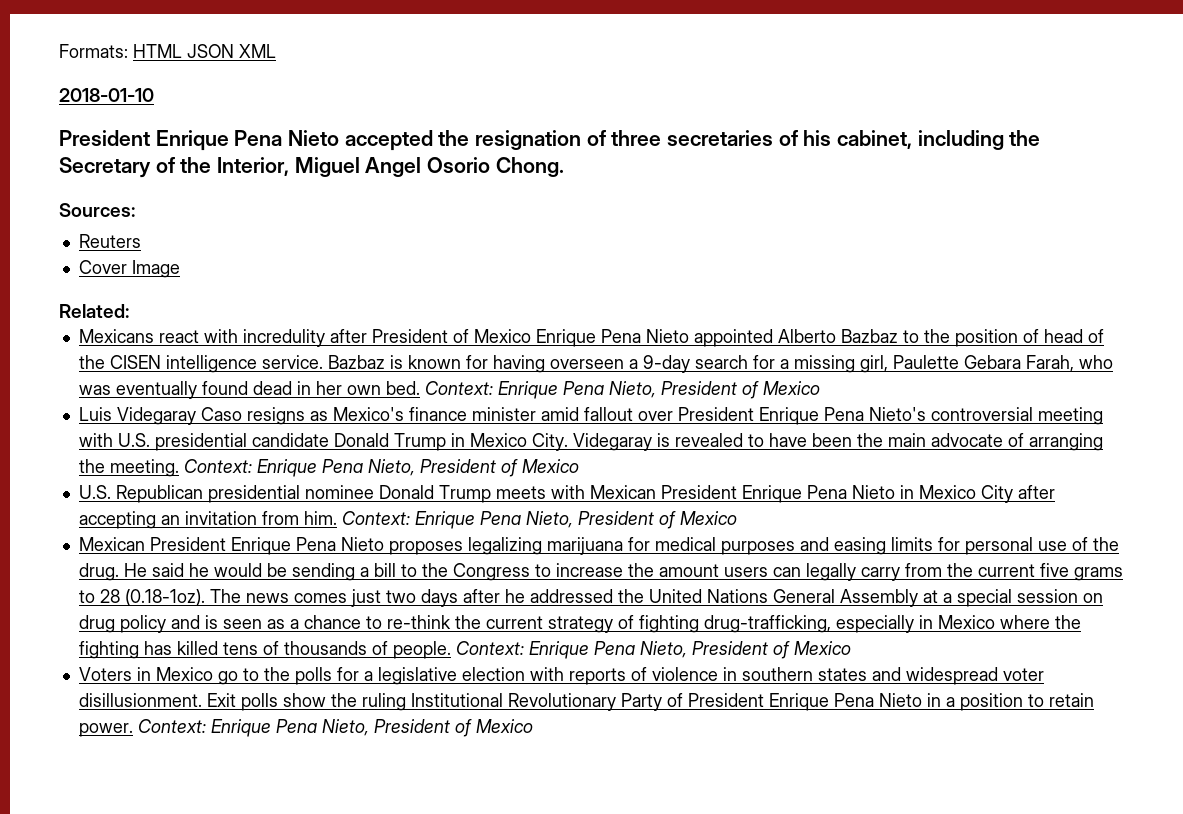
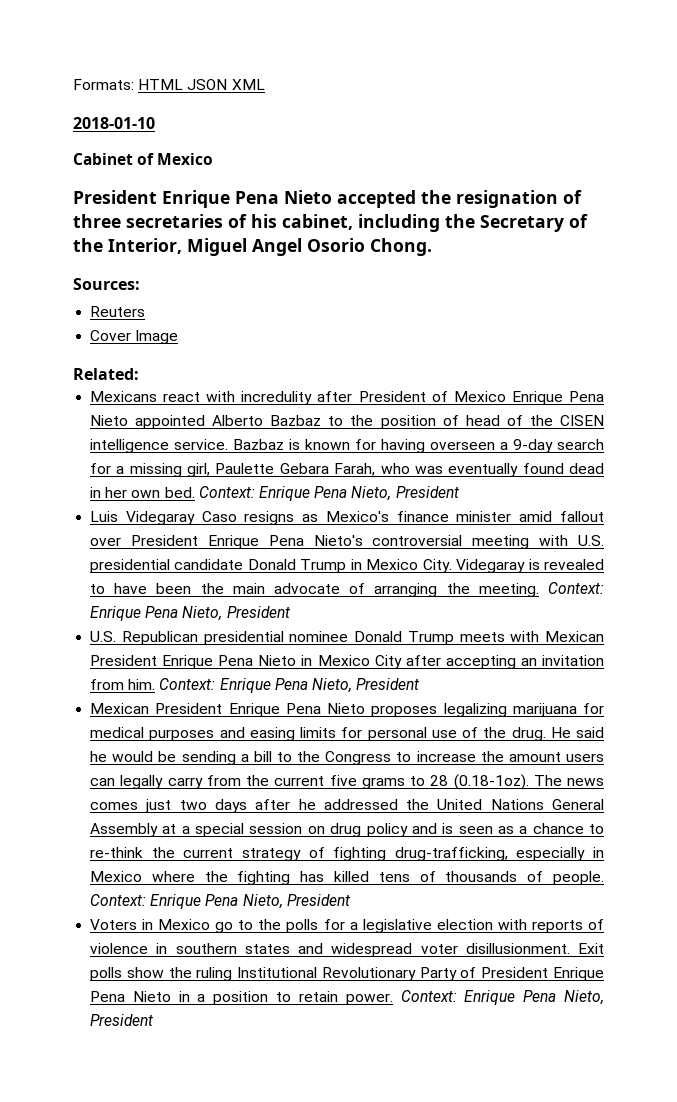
(154, 95) none -> [73,153,214,165] // Cabinet of Mexico
[741,381,820,399] of Mexico -> (459, 492) none
[500,459,579,477] of Mexico -> (290, 612) none
[658,511,737,529] of Mexico -> (420, 684) none
[772,641,851,659] of Mexico -> (350, 900) none
[454,719,533,737] of Mexico -> (154, 1020) none

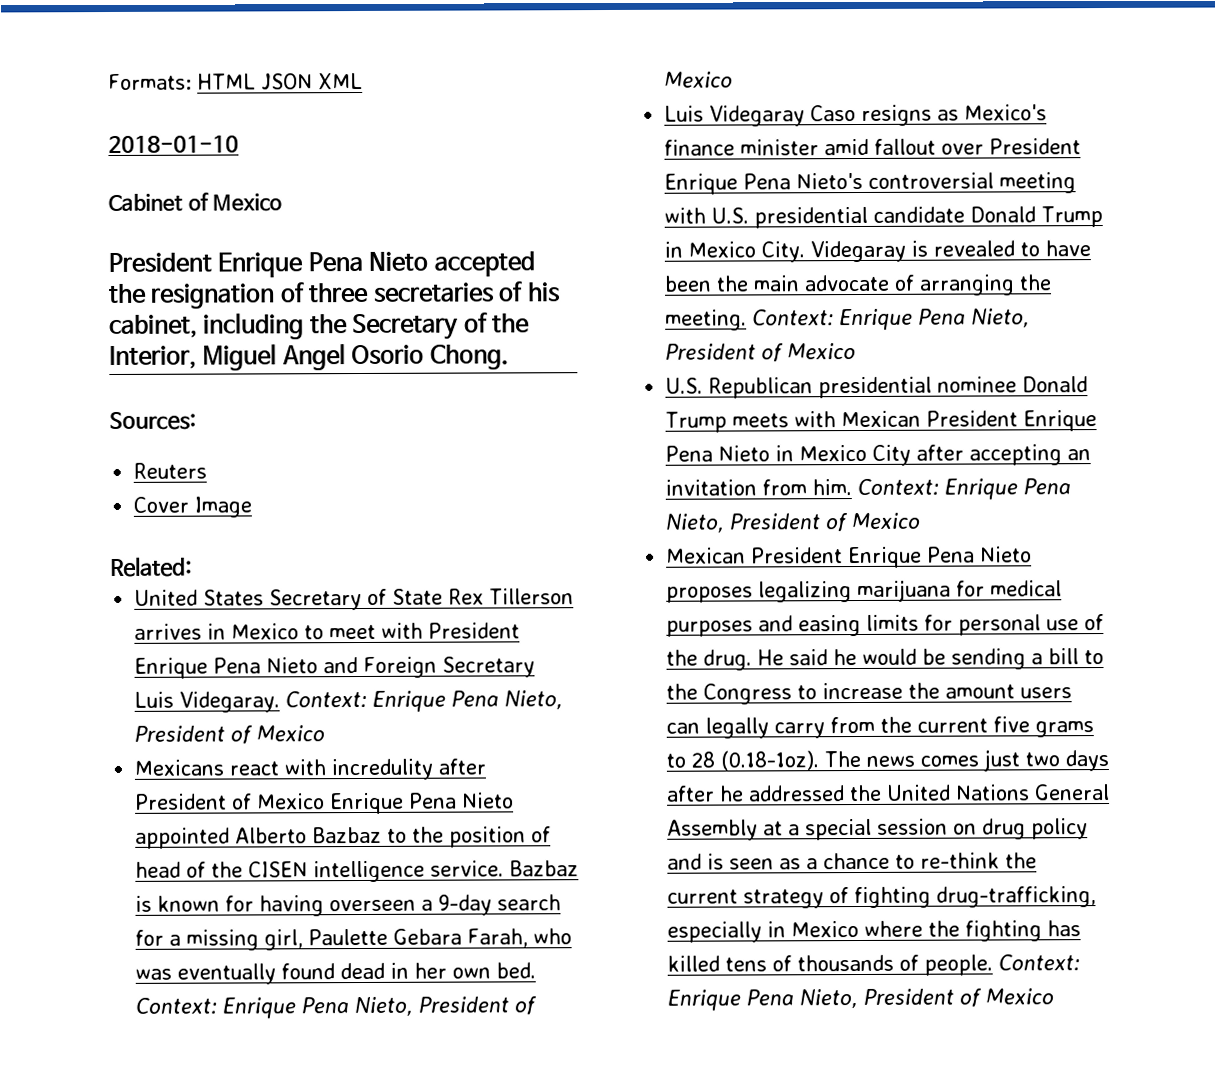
(139, 374) none -> [134,588,575,611] [134,622,521,640] [134,656,536,679] [134,690,564,713] [134,725,326,744] // United States Secretary of State Rex Tillerson arrives in Mexico to meet with President Enrique Pena Nieto and Foreign Secretary Luis Videgaray. Context: Enrique Pena Nieto, President of Mexico
(459, 492) none -> [514,996,538,1015] [664,71,734,88] of Mexico
(290, 612) none -> [761,343,857,362] of Mexico
(420, 684) none -> [825,512,921,532] of Mexico
[90,919,604,933] [90,943,604,957] [90,967,605,981] [90,990,604,1005] [90,1014,154,1026] // Voters in Mexico go to the polls for a legislative election with reports of violence in southern states and widespread voter disillusionment. Exit polls show the ruling Institutional Revolutionary Party of President Enrique Pena Nieto in a position to retain power. Context: Enrique Pena Nieto, President -> [959,988,1055,1007] of Mexico

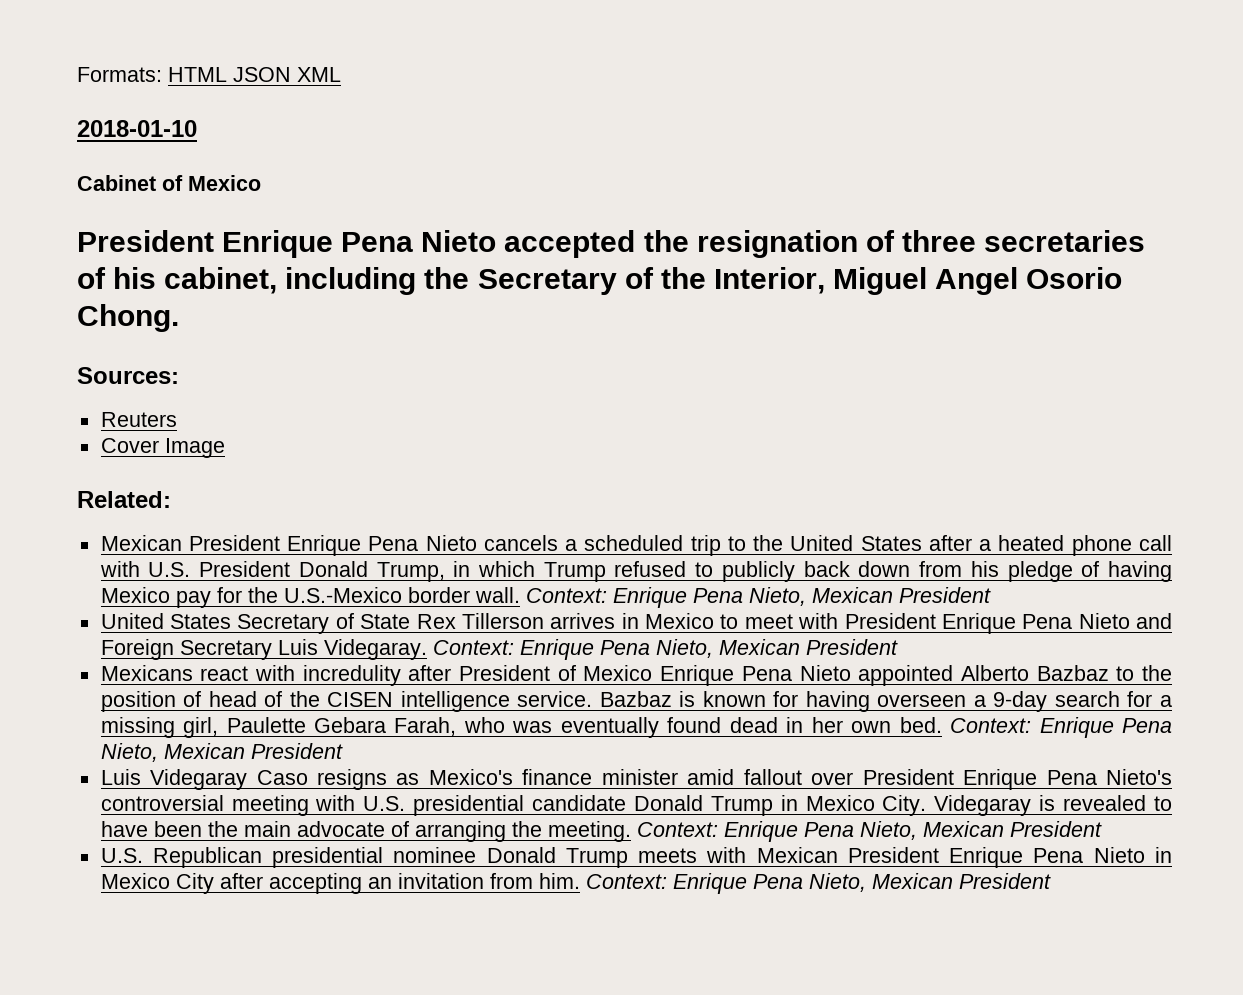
(193, 567) none -> [100,535,1172,556] [99,561,1173,582] [100,587,991,608] // Mexican President Enrique Pena Nieto cancels a scheduled trip to the United States after a heated phone call with U.S. President Donald Trump, in which Trump refused to publicly back down from his pledge of having Mexico pay for the U.S.-Mexico border wall. Context: Enrique Pena Nieto, Mexican President
[134,725,326,744] President of Mexico -> [718,639,898,655] Mexican President
[418,996,538,1015] [664,71,734,88] President of Mexico -> [163,743,343,759] Mexican President
[665,343,857,362] President of Mexico -> [922,821,1102,837] Mexican President
[729,512,921,532] [666,546,1033,569] [666,579,1063,603] [666,614,1105,637] [666,648,1105,671] [666,682,1073,705] [666,716,1095,739] [666,749,1110,772] [666,783,1111,802] [667,818,1089,841] [667,852,1038,870] [667,886,1097,909] [667,920,1082,943] [667,954,1081,976] [667,988,1055,1011] President of Mexico // Mexican President Enrique Pena Nieto proposes legalizing marijuana for medical purposes and easing limits for personal use of the drug. He said he would be sending a bill to the Congress to increase the amount users can legally carry from the current five grams to 28 (0.18-1oz). The news comes just two days after he addressed the United Nations General Assembly at a special session on drug policy and is seen as a chance to re-think the current strategy of fighting drug-trafficking, especially in Mexico where the fighting has killed tens of thousands of people. Context: Enrique Pena Nieto, President of Mexico -> [871,873,1051,889] Mexican President

